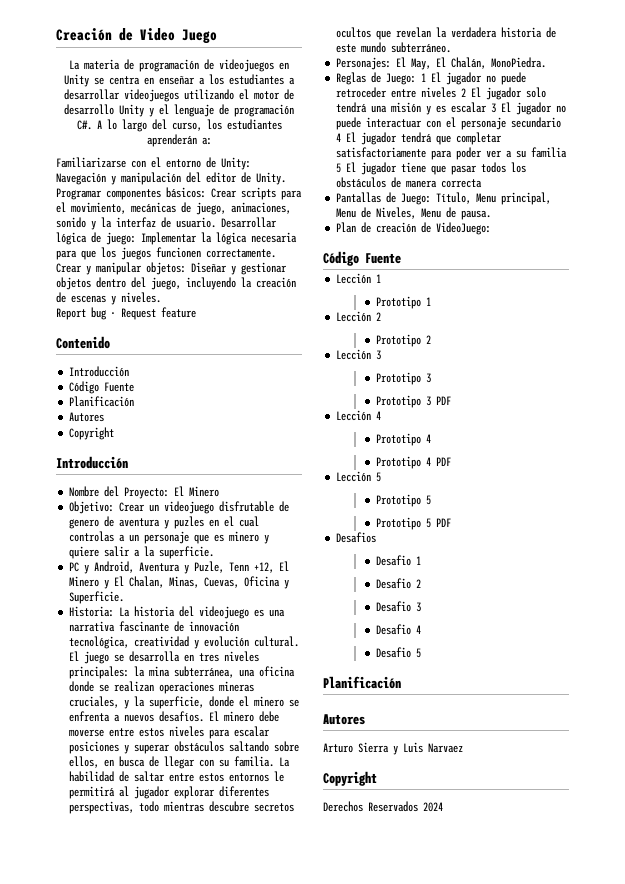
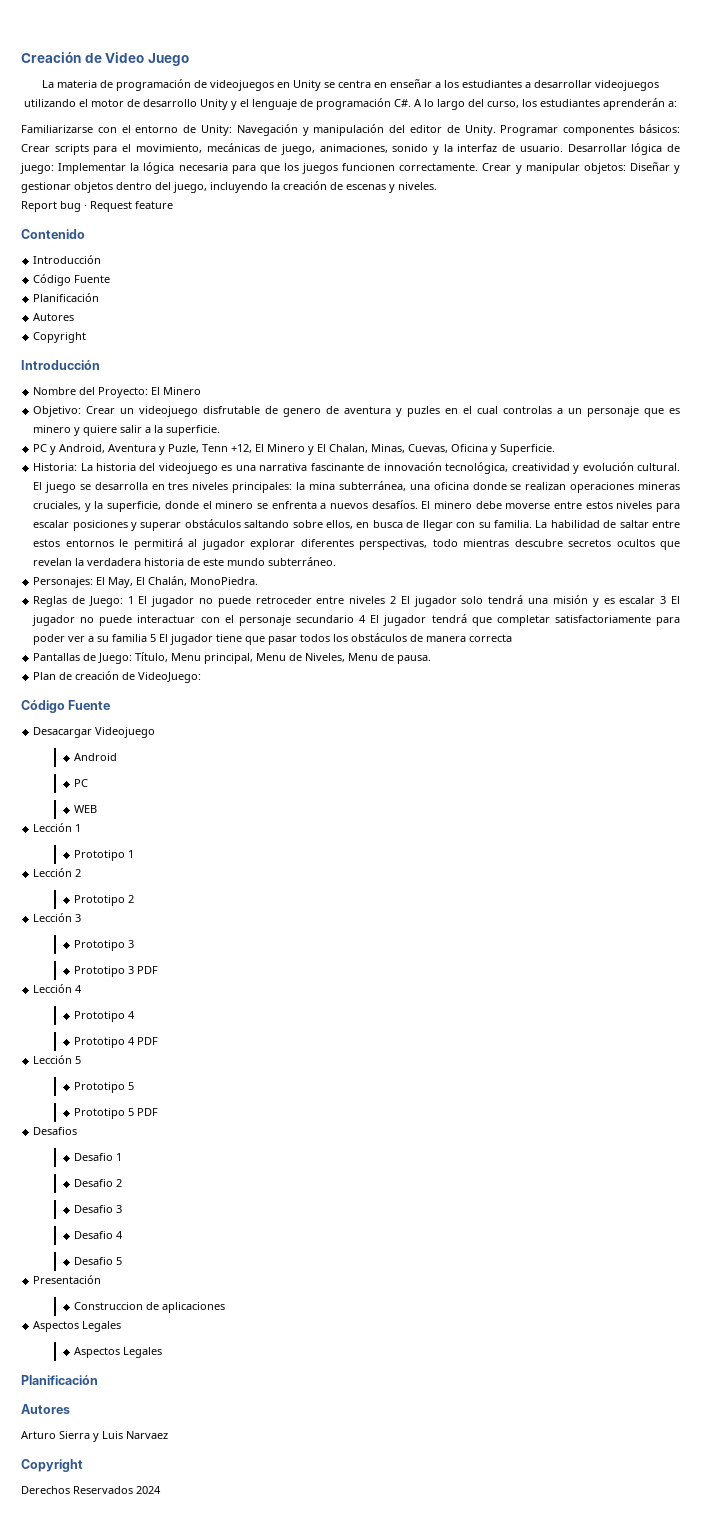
(401, 258) none -> [33,727,156,738] [74,753,118,761] [74,779,89,787] [74,805,98,813] // Desacargar Videojuego // Android // PC // WEB
(421, 653) none -> [33,1275,102,1284] [74,1302,226,1313] [33,1321,122,1332] [74,1347,163,1358] // Presentación // Construccion de aplicaciones // Aspectos Legales // Aspectos Legales

